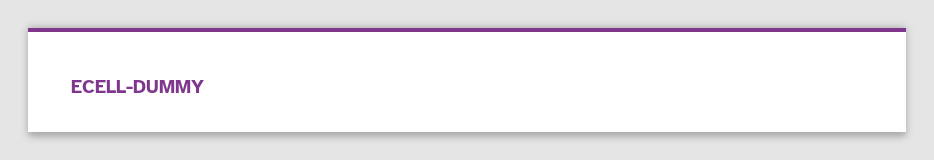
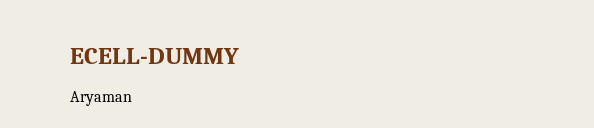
(204, 86) none -> [70,91,132,106] // Aryaman

